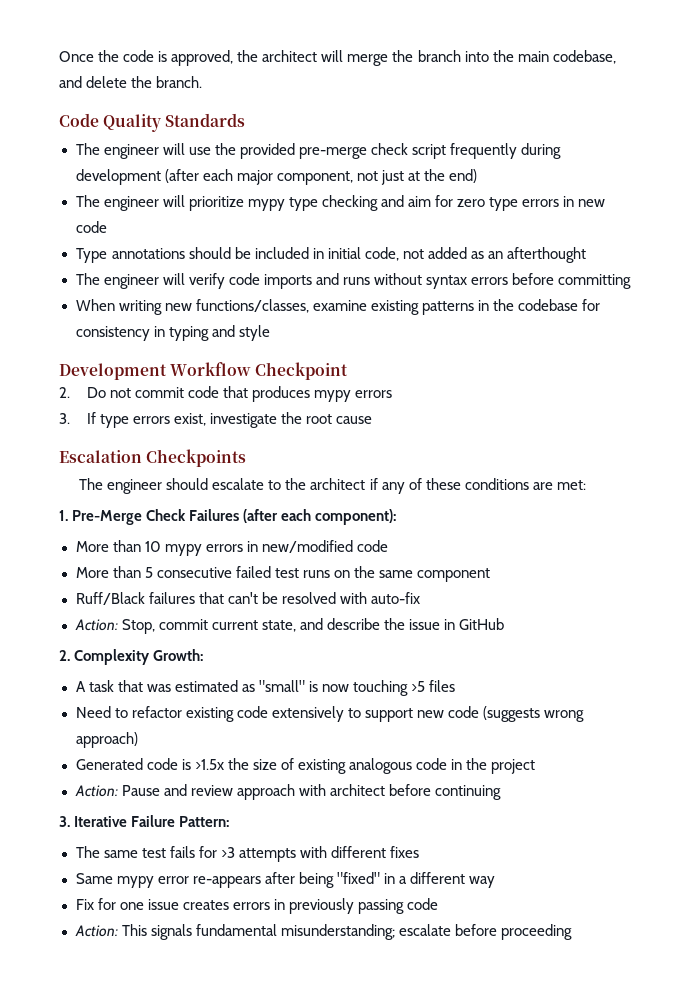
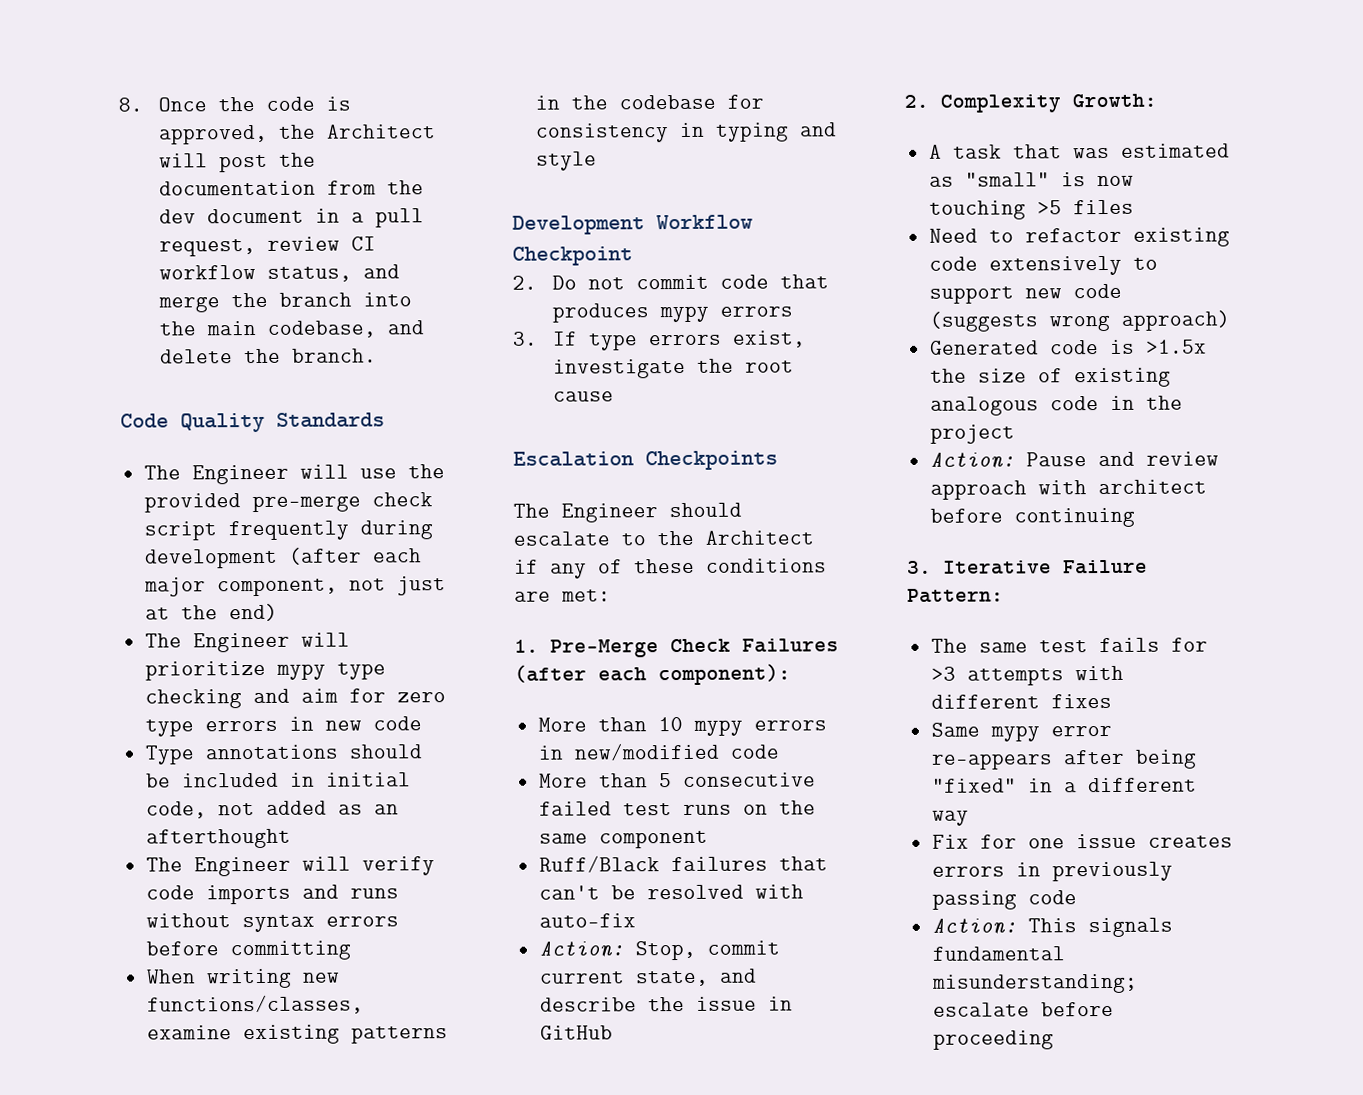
(59, 56) none -> [118,97,143,112] 8.
[262,50,344,62] architect will -> [327,124,437,139] [159,152,317,173] [159,180,425,196] [159,208,425,228] [159,236,377,257] [159,264,401,282] Architect will post the documentation from the dev document in a pull request, review CI workflow status, and
[103,144,159,159] engineer -> [191,464,289,485] Engineer
[103,196,159,211] engineer -> [192,632,290,653] Engineer
[103,274,159,289] engineer -> [193,856,291,877] Engineer
[107,479,163,494] engineer -> [561,503,658,523] Engineer
[310,478,366,490] architect -> [705,530,814,545] Architect

